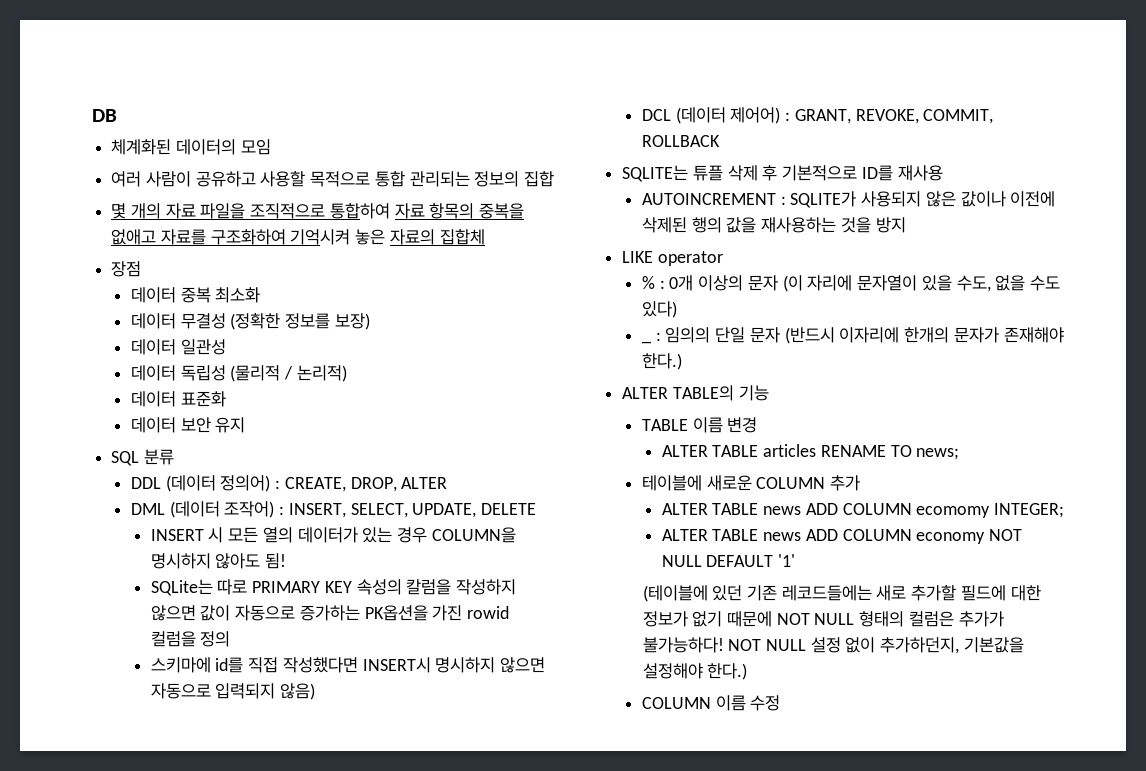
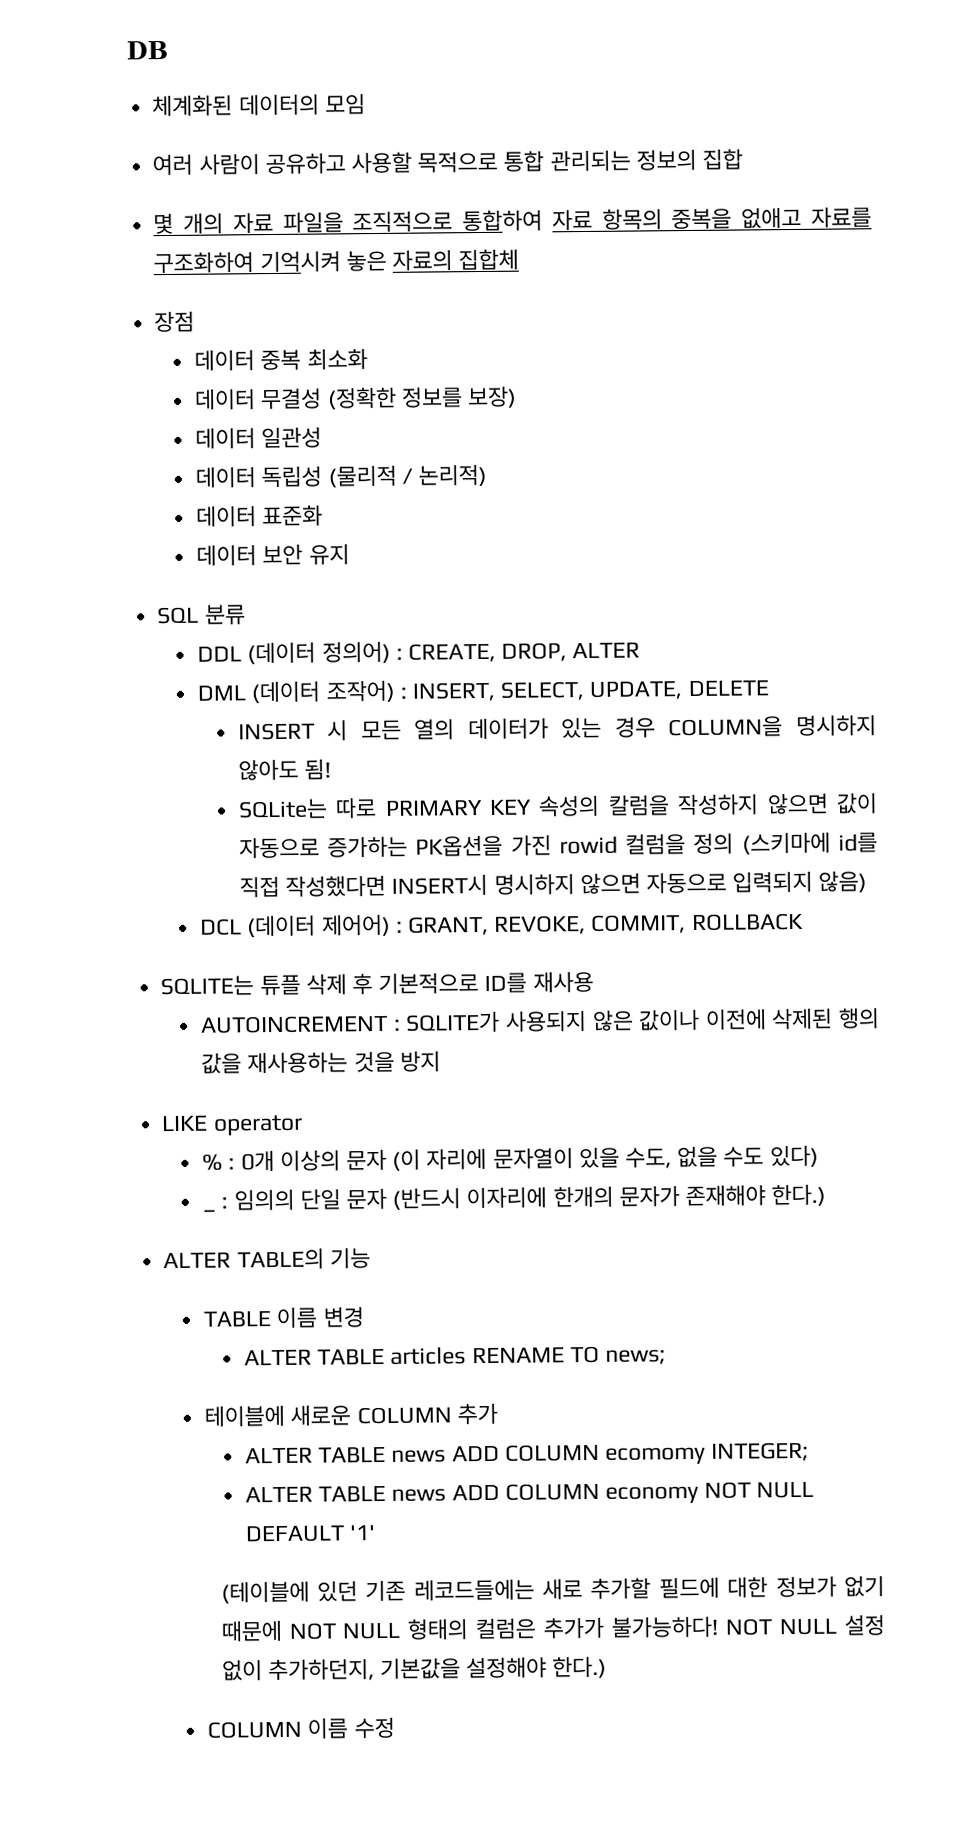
[150,657,211,673] // 스키마에 -> [741,831,831,855] (스키마에

